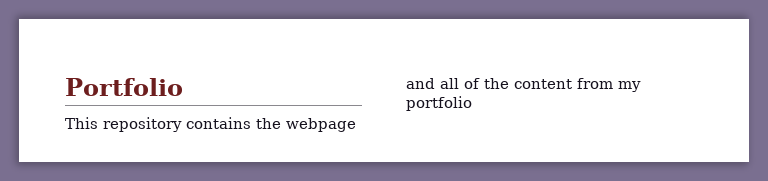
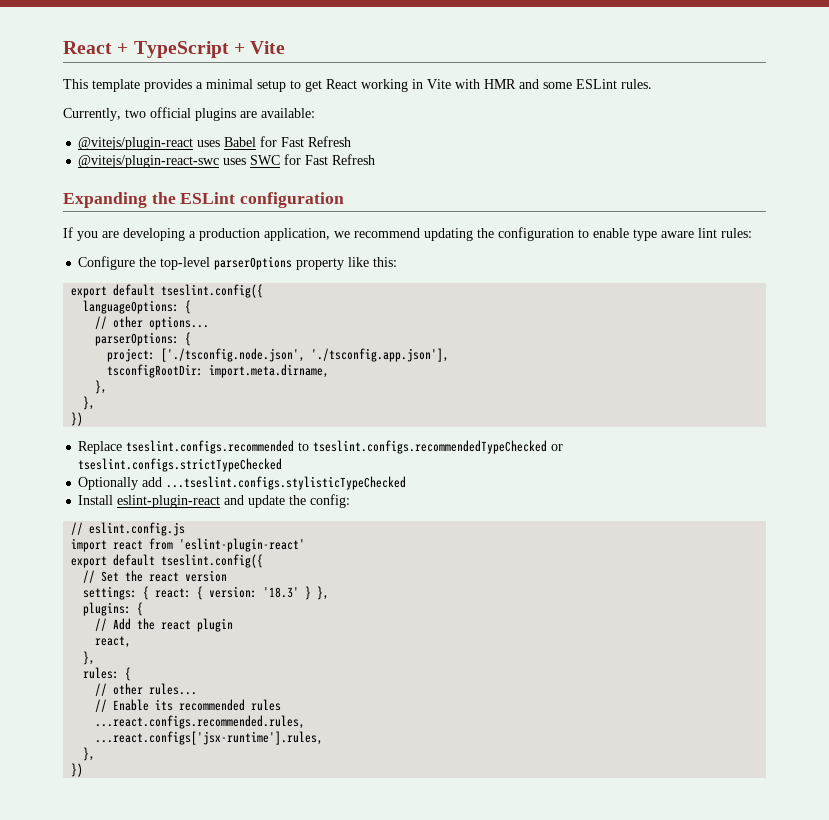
[65,78,183,96] [65,117,356,132] [406,78,641,92] [406,96,472,111] Portfolio // This repository contains the webpage and all of the content from my portfolio -> [63,41,286,58] [63,79,652,92] [63,107,315,121] [78,136,352,150] [78,154,376,168] [63,192,345,208] [63,227,752,241] [78,256,398,270] [71,284,264,298] [83,300,192,314] [95,316,210,330] [95,332,192,346] [107,348,450,362] [107,364,330,378] [95,380,108,394] [83,396,96,410] [71,412,84,426] [78,440,564,454] [78,458,283,472] [78,476,407,490] [78,494,351,508] [71,522,186,536] [71,538,306,552] [71,554,264,568] [83,570,228,583] [83,586,330,600] [83,602,144,616] [95,618,234,632] [95,636,132,648] [83,651,96,665] [83,667,132,681] [95,683,198,696] [95,699,282,712] [95,715,306,729] [95,731,324,745] [83,747,96,761] [71,763,84,777] React + TypeScript + Vite // This template provides a minimal setup to get React working in Vite with HMR and some ESLint rules. // Currently, two official plugins are available: // @vitejs/plugin-react uses Babel for Fast Refresh // @vitejs/plugin-react-swc uses SWC for Fast Refresh // Expanding the ESLint configuration // If you are developing a production application, we recommend updating the configuration to enable type aware lint rules: // Configure the top-level parserOptions property like this: // export default tseslint.config({ // languageOptions: { // // other options... // parserOptions: { // project: ['./tsconfig.node.json', './tsconfig.app.json'], // tsconfigRootDir: import.meta.dirname, // }, // }, // }) // Replace tseslint.configs.recommended to tseslint.configs.recommendedTypeChecked or tseslint.configs.strictTypeChecked // Optionally add ...tseslint.configs.stylisticTypeChecked // Install eslint-plugin-react and update the config: // // eslint.config.js // import react from 'eslint-plugin-react' // export default tseslint.config({ // // Set the react version // settings: { react: { version: '18.3' } }, // plugins: { // // Add the react plugin // react, // }, // rules: { // // other rules... // // Enable its recommended rules // ...react.configs.recommended.rules, // ...react.configs['jsx-runtime'].rules, // }, // })

